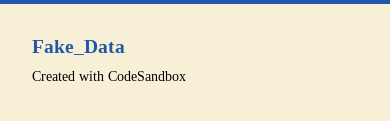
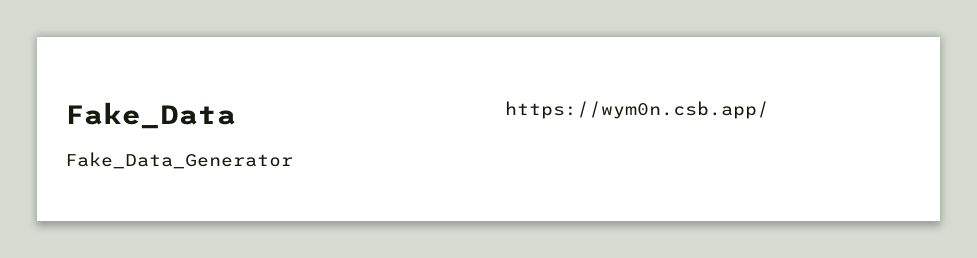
[32,71,186,81] Created with CodeSandbox -> [65,152,293,169] [505,101,769,119] Fake_Data_Generator https://wym0n.csb.app/

